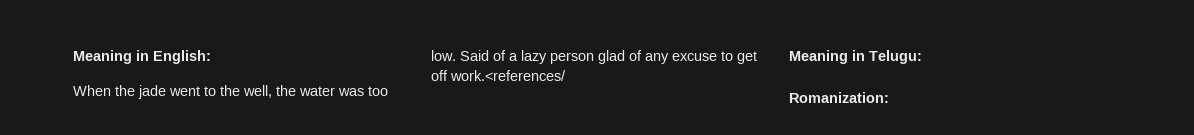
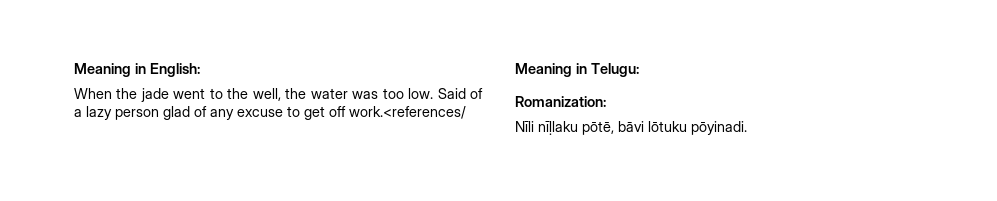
(889, 97) none -> [515,121,747,135] // Nīli nīḷlaku pōtē, bāvi lōtuku pōyinadi.

